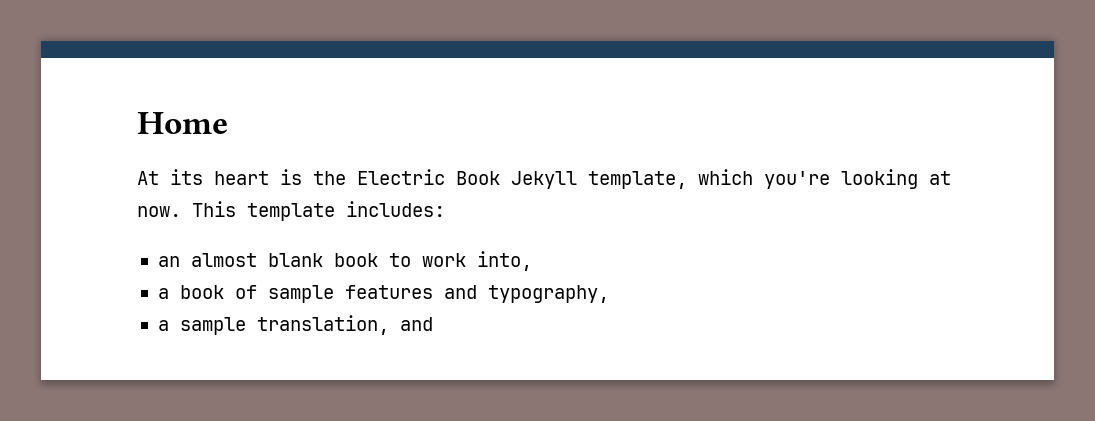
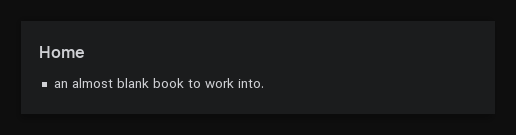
[137,169,951,189] [137,201,445,221] // At its heart is the Electric Book Jekyll template, which you're looking at now. This template includes: -> (85, 52) none
[476,251,532,271] [157,285,609,303] [157,315,433,335] into, // a book of sample features and typography, // a sample translation, and -> [237,79,264,88] into.

